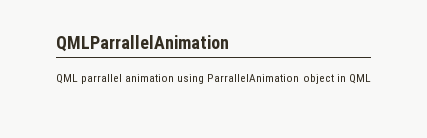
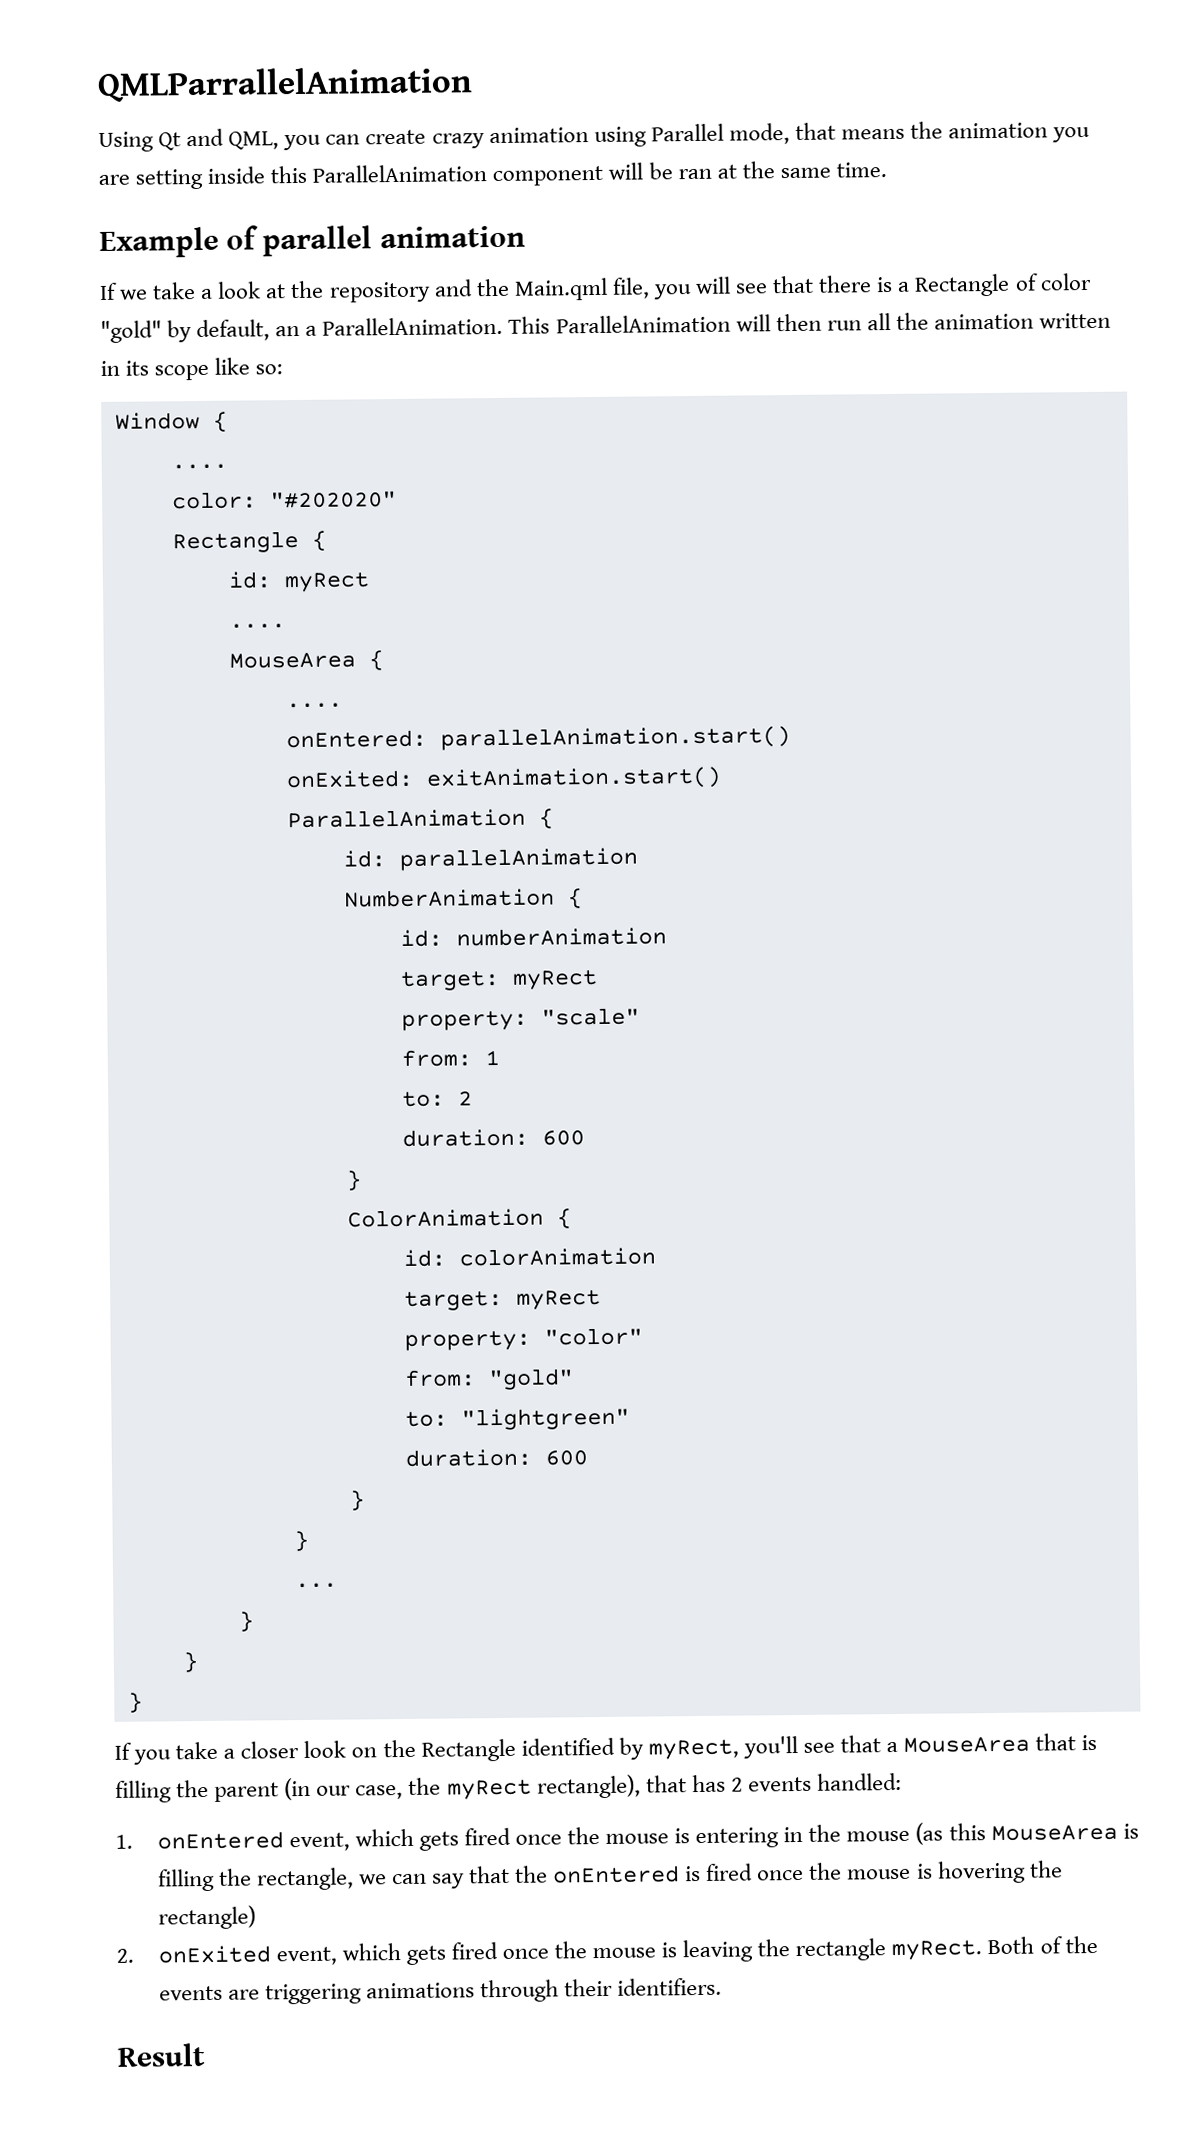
[56,74,371,84] QML parrallel animation using ParrallelAnimation object in QML -> [98,121,1091,152] [98,161,887,190] [99,225,526,258] [99,272,1092,303] [100,312,1112,343] [100,357,284,381] [114,411,228,432] [170,463,228,470] [171,490,397,510] [171,530,327,554] [227,571,370,593] [228,623,286,629] [228,650,384,671] [285,702,343,709] [285,726,791,751] [285,766,722,791] [286,808,554,829] [342,847,638,871] [343,888,583,909] [399,927,667,947] [399,969,598,991] [400,1007,640,1031] [400,1049,500,1067] [401,1091,473,1107] [401,1128,585,1147] [345,1170,362,1191] [346,1208,572,1229] [402,1247,656,1267] [403,1289,601,1311] [403,1327,643,1351] [403,1368,574,1391] [404,1407,630,1431] [404,1448,588,1467] [349,1490,365,1511] [293,1530,309,1552] [294,1582,338,1589] [238,1611,254,1632] [182,1652,198,1673] [127,1692,143,1713] [114,1733,1098,1765] [115,1772,902,1803] [115,1822,1139,1852] [156,1860,1063,1892] [157,1905,256,1930] [116,1935,1098,1966] [158,1977,722,2005] [117,2043,205,2067] Using Qt and QML, you can create crazy animation using Parallel mode, that means the animation you are setting inside this ParallelAnimation component will be ran at the same time. // Example of parallel animation // If we take a look at the repository and the Main.qml file, you will see that there is a Rectangle of color "gold" by default, an a ParallelAnimation. This ParallelAnimation will then run all the animation written in its scope like so: // Window { // .... // color: "#202020" // Rectangle { // id: myRect // .... // MouseArea { // .... // onEntered: parallelAnimation.start() // onExited: exitAnimation.start() // ParallelAnimation { // id: parallelAnimation // NumberAnimation { // id: numberAnimation // target: myRect // property: "scale" // from: 1 // to: 2 // duration: 600 // } // ColorAnimation { // id: colorAnimation // target: myRect // property: "color" // from: "gold" // to: "lightgreen" // duration: 600 // } // } // ... // } // } // } // If you take a closer look on the Rectangle identified by myRect, you'll see that a MouseArea that is filling the parent (in our case, the myRect rectangle), that has 2 events handled: // 1. onEntered event, which gets fired once the mouse is entering in the mouse (as this MouseArea is filling the rectangle, we can say that the onEntered is fired once the mouse is hovering the rectangle) // 2. onExited event, which gets fired once the mouse is leaving the rectangle myRect. Both of the events are triggering animations through their identifiers. // Result

